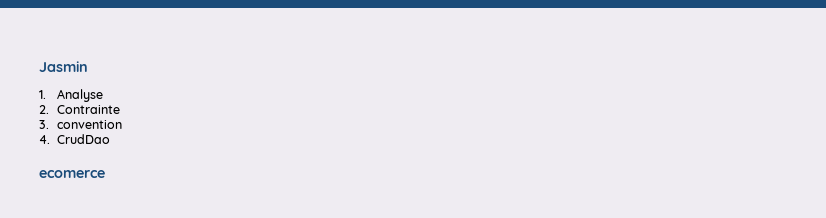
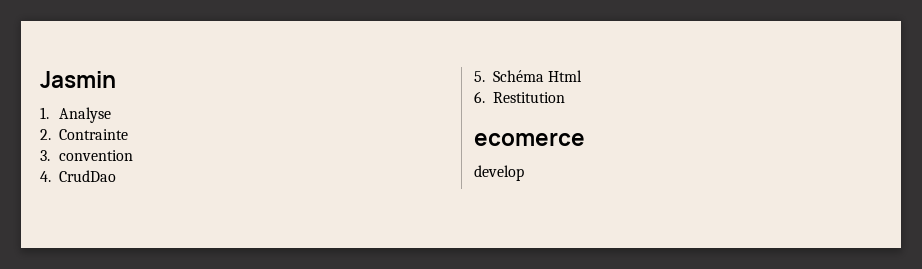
(111, 139) none -> [474,70,582,82] [474,91,565,103] // 5. Schéma Html // 6. Restitution
(105, 174) none -> [474,165,524,181] // develop

